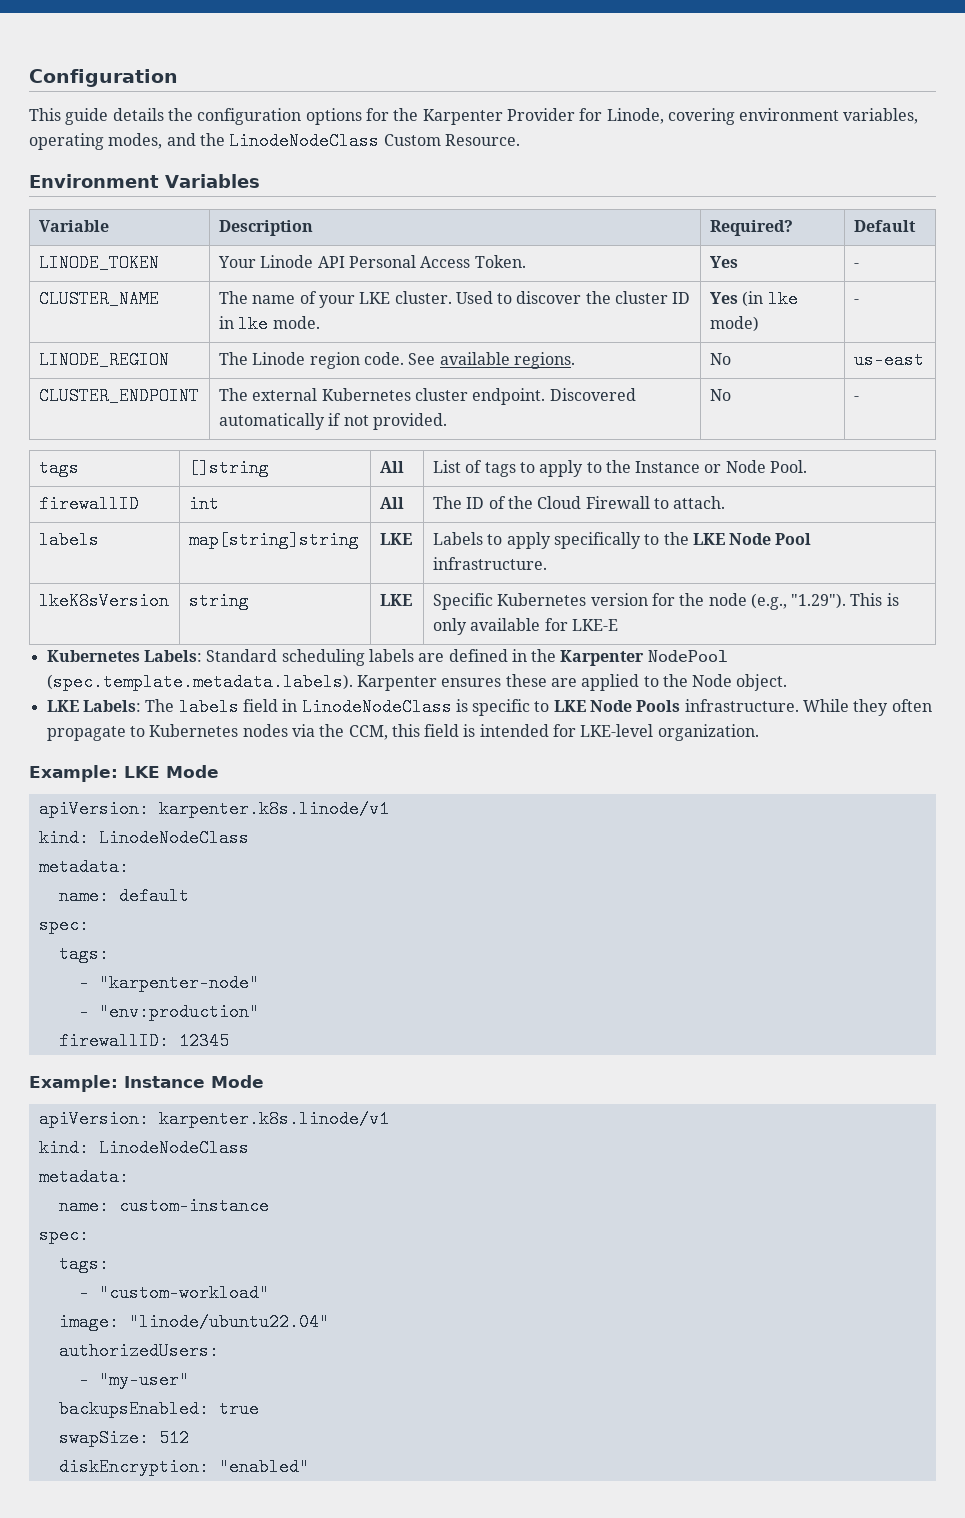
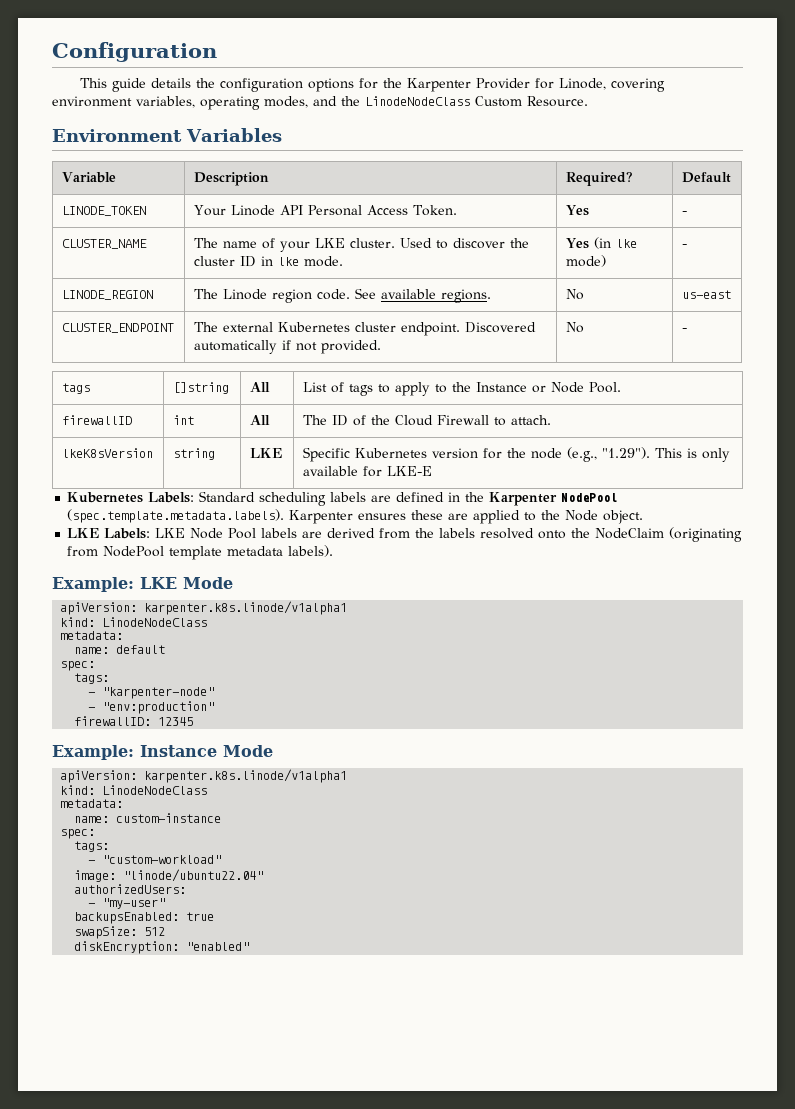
[38,531,99,549] [188,531,359,549] [379,533,412,545] [432,532,812,549] [432,557,547,570] // labels | map[string]string | LKE | Labels to apply specifically to the LKE Node Pool infrastructure. -> (551, 420) none
[145,698,932,716] [46,724,759,741] The labels field in LinodeNodeClass is specific to LKE Node Pools infrastructure. While they often propagate to Kubernetes nodes via the CCM, this field is intended for LKE-level organization. -> [155,527,743,542] [67,545,334,560] LKE Node Pool labels are derived from the labels resolved onto the NodeClaim (originating from NodePool template metadata labels).
[158,800,389,818] karpenter.k8s.linode/v1 -> [144,601,348,615] karpenter.k8s.linode/v1alpha1
[158,1110,389,1128] karpenter.k8s.linode/v1 -> [144,769,348,783] karpenter.k8s.linode/v1alpha1

